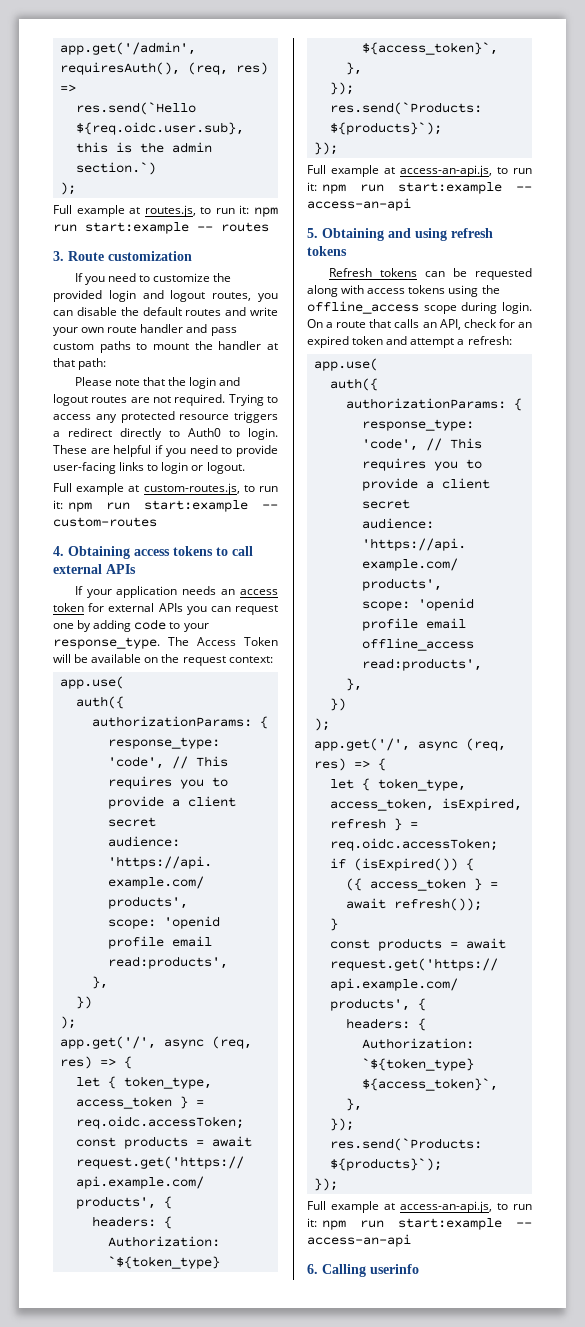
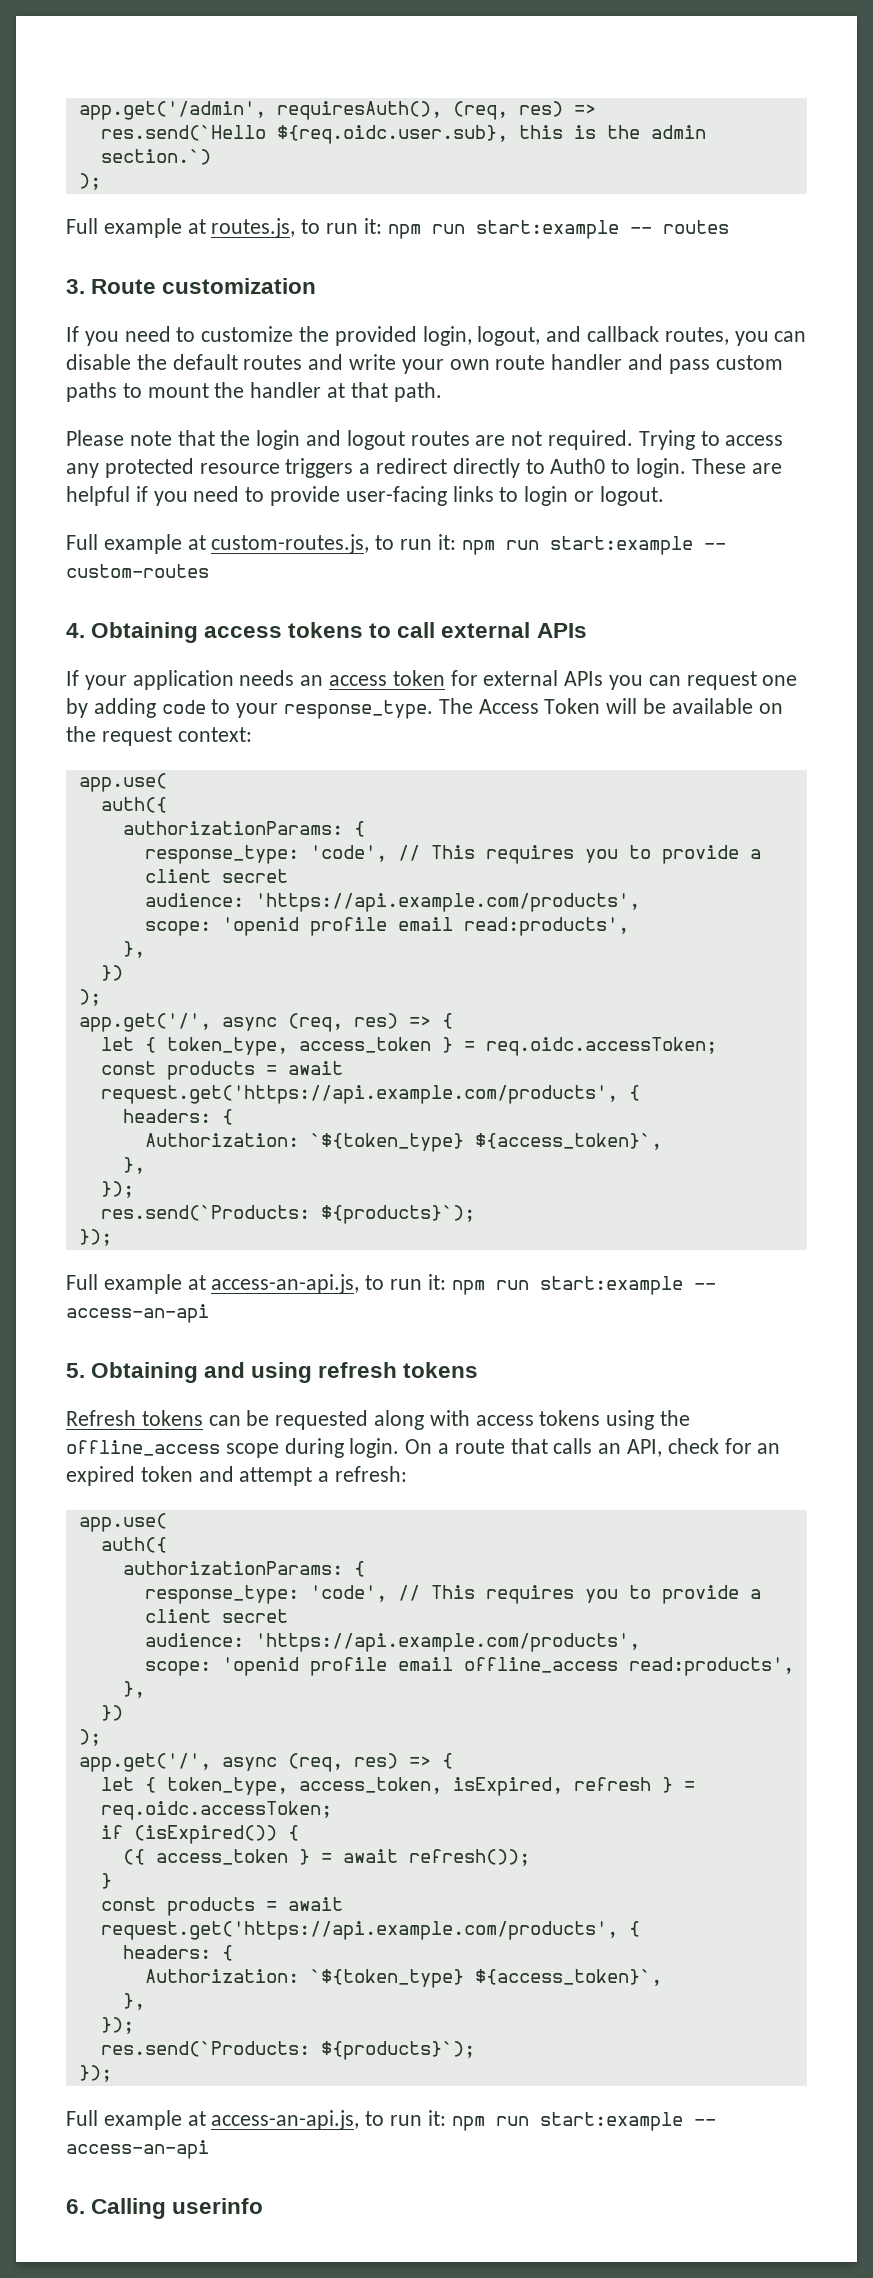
[108,290,206,302] login and logout -> [422,326,660,346] login, logout, and callback
[78,358,107,370] path: -> [393,382,442,402] path.

